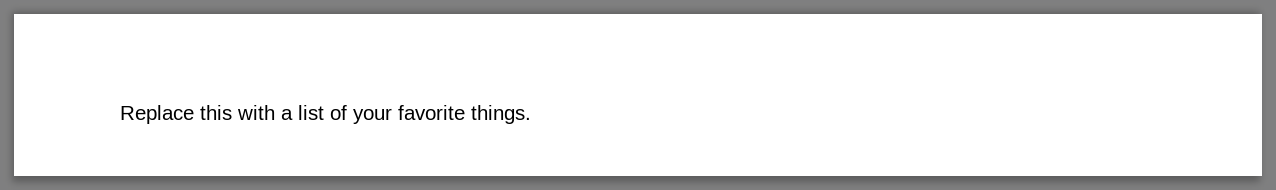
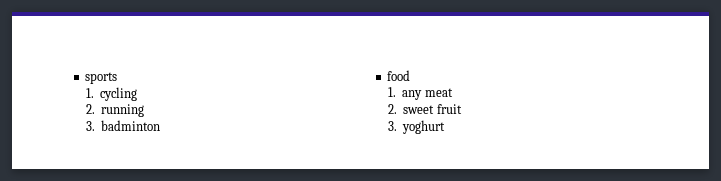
[120,105,531,124] Replace this with a list of your favorite things. -> [85,72,118,84] [85,87,138,101] [85,104,145,117] [85,120,161,131] [387,70,411,81] [387,87,453,100] [387,104,462,114] [387,120,446,134] sports // 1. cycling // 2. running // 3. badminton // food // 1. any meat // 2. sweet fruit // 3. yoghurt

